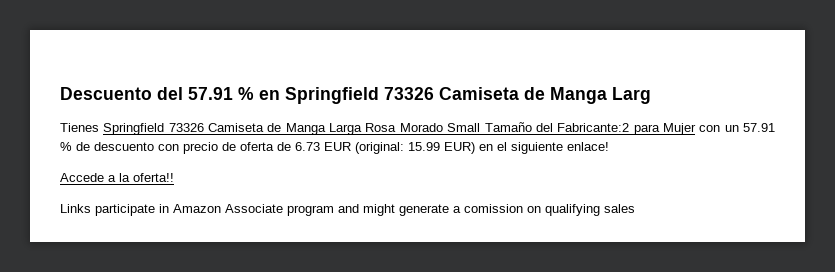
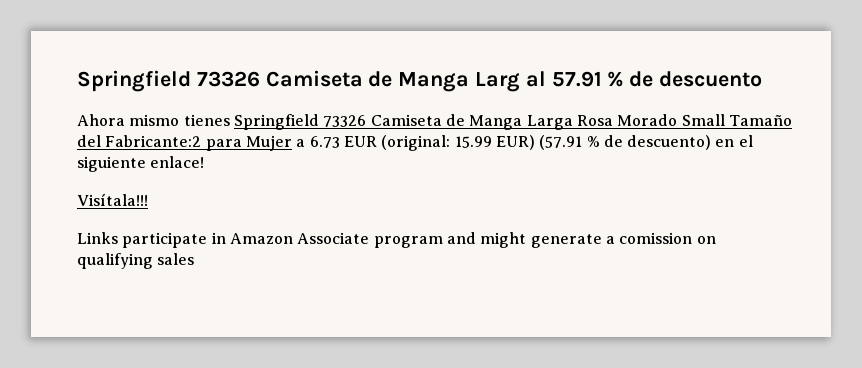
[60,87,280,100] Descuento del 57.91 % en -> (77, 81) none
[60,123,99,132] // Tienes -> [525,71,763,87] [77,114,230,126] al 57.91 % de descuento // Ahora mismo tienes
[699,123,776,132] [60,142,291,154] con un 57.91 % de descuento con precio de oferta de -> [296,139,306,147] a
(475, 148) none -> [539,135,712,150] (57.91 % de descuento)
[60,173,174,182] Accede a la oferta!! -> [77,193,148,206] Visítala!!!

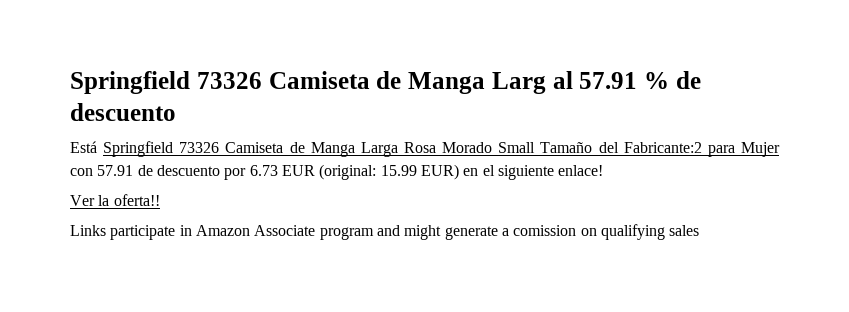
[77,114,230,126] Ahora mismo tienes -> [70,141,97,153] Está
[296,139,306,147] a -> [70,165,247,180] con 57.91 de descuento por
[539,135,712,150] (57.91 % de descuento) -> (459, 172) none
[77,193,148,206] Visítala!!! -> [70,194,160,206] Ver la oferta!!

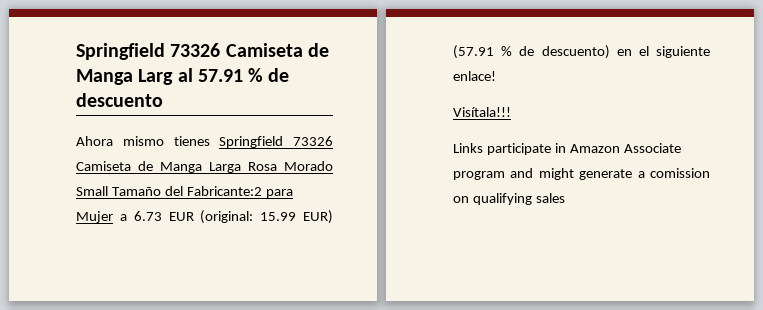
[70,141,97,153] Está -> [76,136,210,146] Ahora mismo tienes
[70,165,247,180] con 57.91 de descuento por -> [119,214,127,221] a
(459, 172) none -> [453,45,610,59] (57.91 % de descuento)
[70,194,160,206] Ver la oferta!! -> [453,107,511,117] Visítala!!!

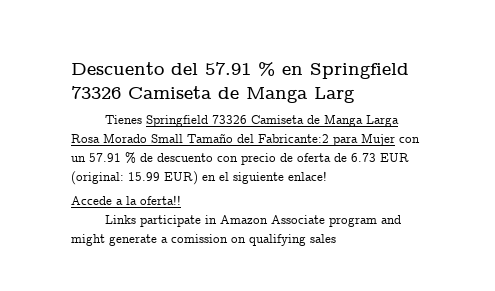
(76, 51) none -> [71,62,303,76] Descuento del 57.91 % en
[177,68,290,82] [76,93,163,107] [76,136,210,146] al 57.91 % de descuento // Ahora mismo tienes -> [104,115,142,124] // Tienes
[119,214,127,221] a -> [399,137,420,143] [71,152,347,165] con un 57.91 % de descuento con precio de oferta de
[453,45,610,59] (57.91 % de descuento) -> (198, 178) none
[453,107,511,117] Visítala!!! -> [71,195,181,205] Accede a la oferta!!

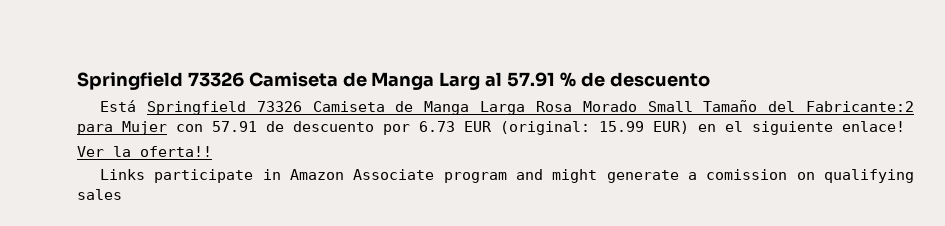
[71,62,303,76] Descuento del 57.91 % en -> (77, 81) none
[104,115,142,124] // Tienes -> [485,72,710,87] [100,100,137,112] al 57.91 % de descuento // Está
[71,152,347,165] un 57.91 % de descuento con precio de oferta de -> [212,121,410,135] 57.91 de descuento por
[71,196,123,205] Accede a -> [77,146,104,157] Ver

